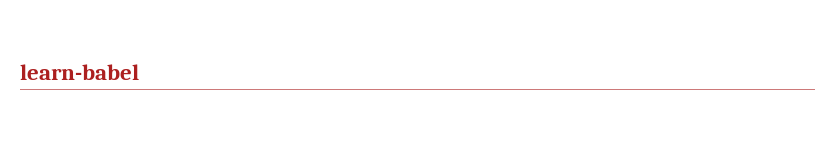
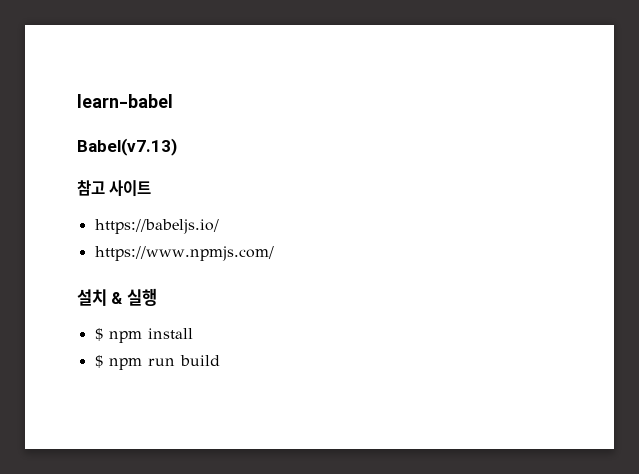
(139, 72) none -> [77,138,177,156] [77,180,152,197] [94,219,219,234] [94,246,274,261] [77,288,157,306] [94,328,193,343] [94,355,220,370] // Babel(v7.13) // 참고 사이트 // https://babeljs.io/ // https://www.npmjs.com/ // 설치 & 실행 // $ npm install // $ npm run build

